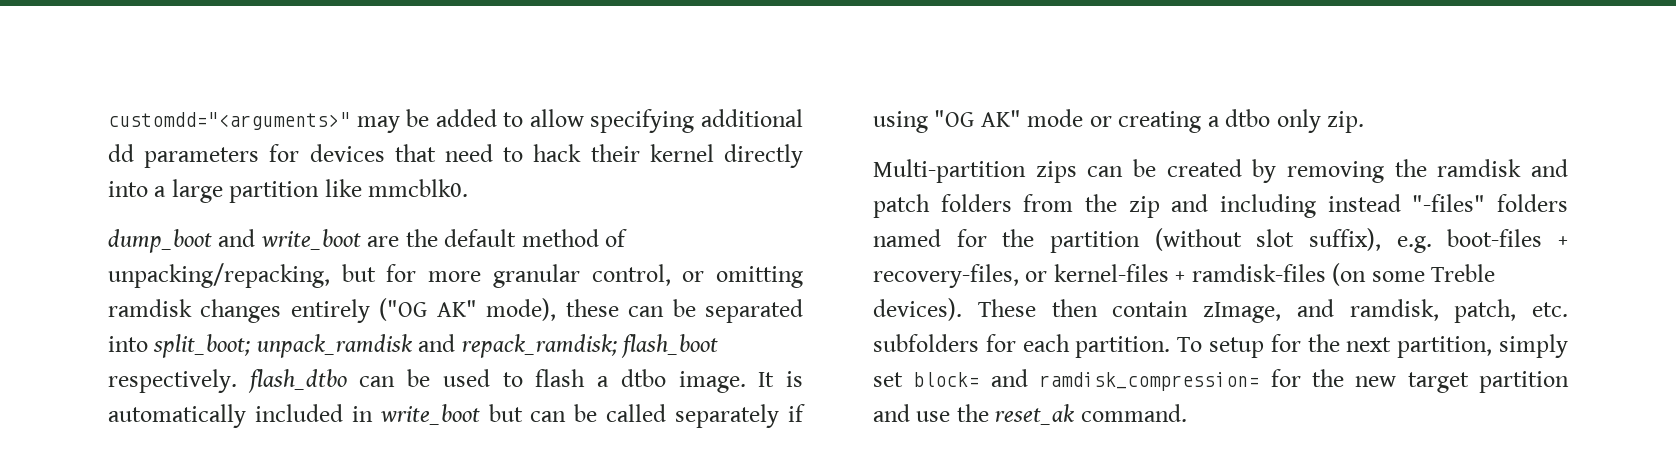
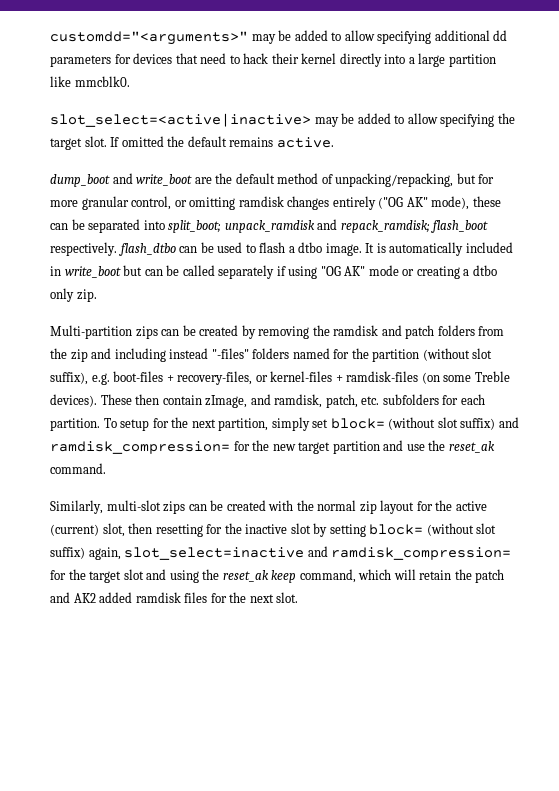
(469, 188) none -> [50,113,515,127] [50,136,334,150] // slot_select=<active|inactive> may be added to allow specifying the target slot. If omitted the default remains active.
(980, 379) none -> [388,417,496,430] (without slot suffix)
(1187, 413) none -> [50,500,487,514] [50,523,497,537] [50,546,512,560] [50,569,505,583] [50,592,299,603] // Similarly, multi-slot zips can be created with the normal zip layout for the active (current) slot, then resetting for the inactive slot by setting block= (without slot suffix) again, slot_select=inactive and ramdisk_compression= for the target slot and using the reset_ak keep command, which will retain the patch and AK2 added ramdisk files for the next slot.

